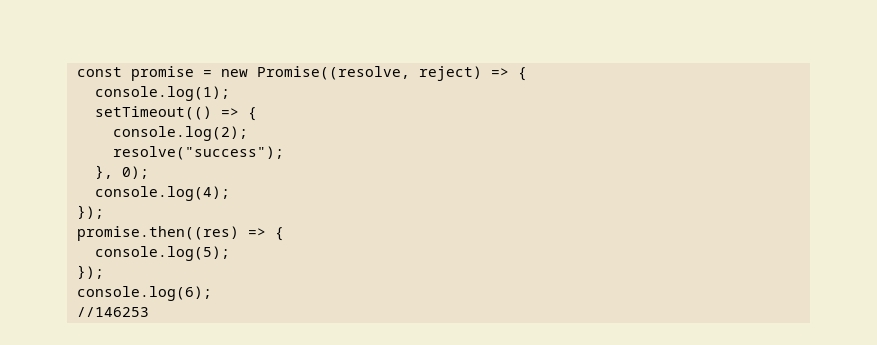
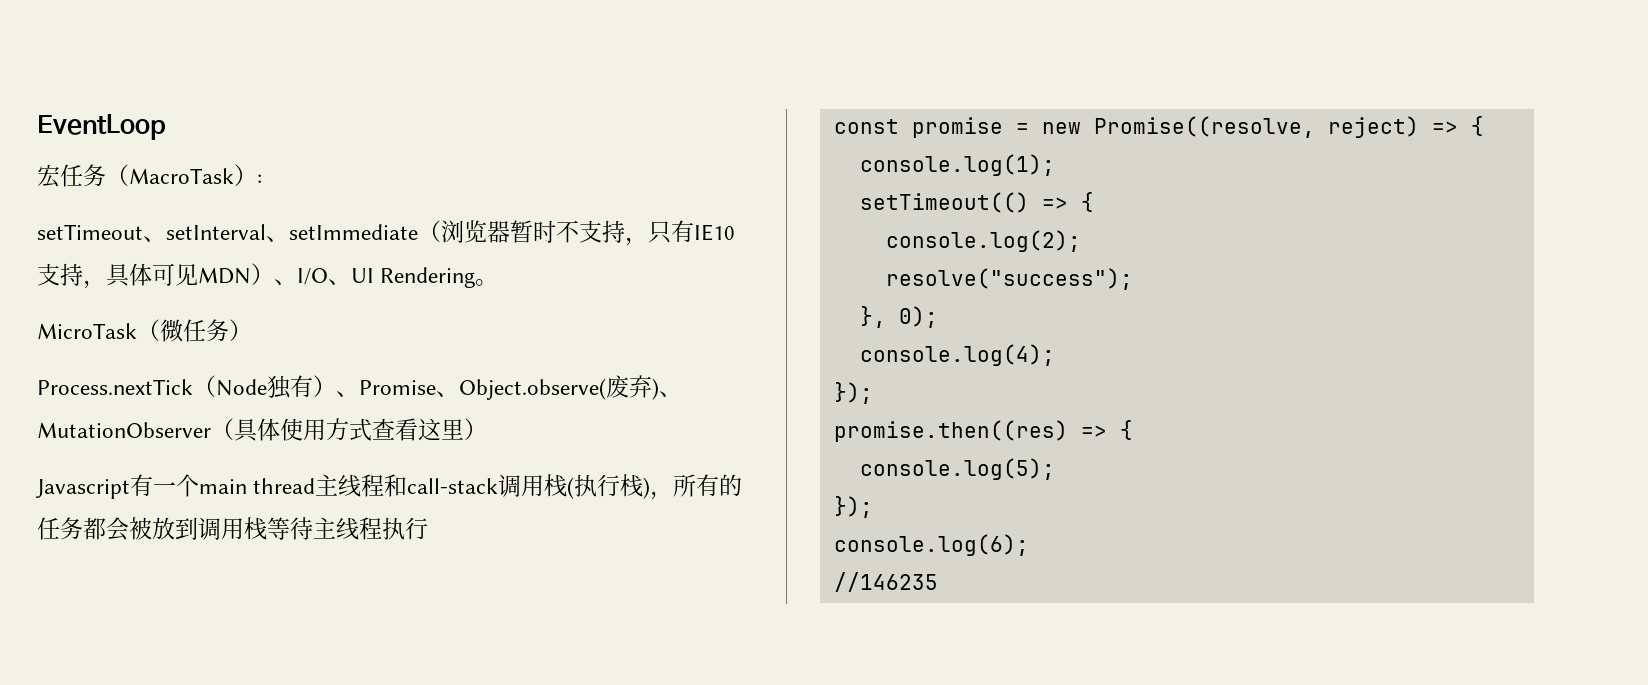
(76, 72) none -> [37,114,165,140] [37,164,262,188] [37,220,735,246] [37,263,499,289] [37,319,252,342] [37,375,682,400] [37,418,487,442] [36,474,743,500] [37,517,428,541] EventLoop // 宏任务（MacroTask）: // setTimeout、setInterval、setImmediate（浏览器暂时不支持，只有IE10支持，具体可见MDN）、I/O、UI Rendering。 // MicroTask（微任务） // Process.nextTick（Node独有）、Promise、Object.observe(废弃)、MutationObserver（具体使用方式查看这里） // Javascript有一个main thread主线程和call-stack调用栈(执行栈)，所有的任务都会被放到调用栈等待主线程执行 //
[76,307,149,317] //146253 -> [833,572,938,592] //146235

